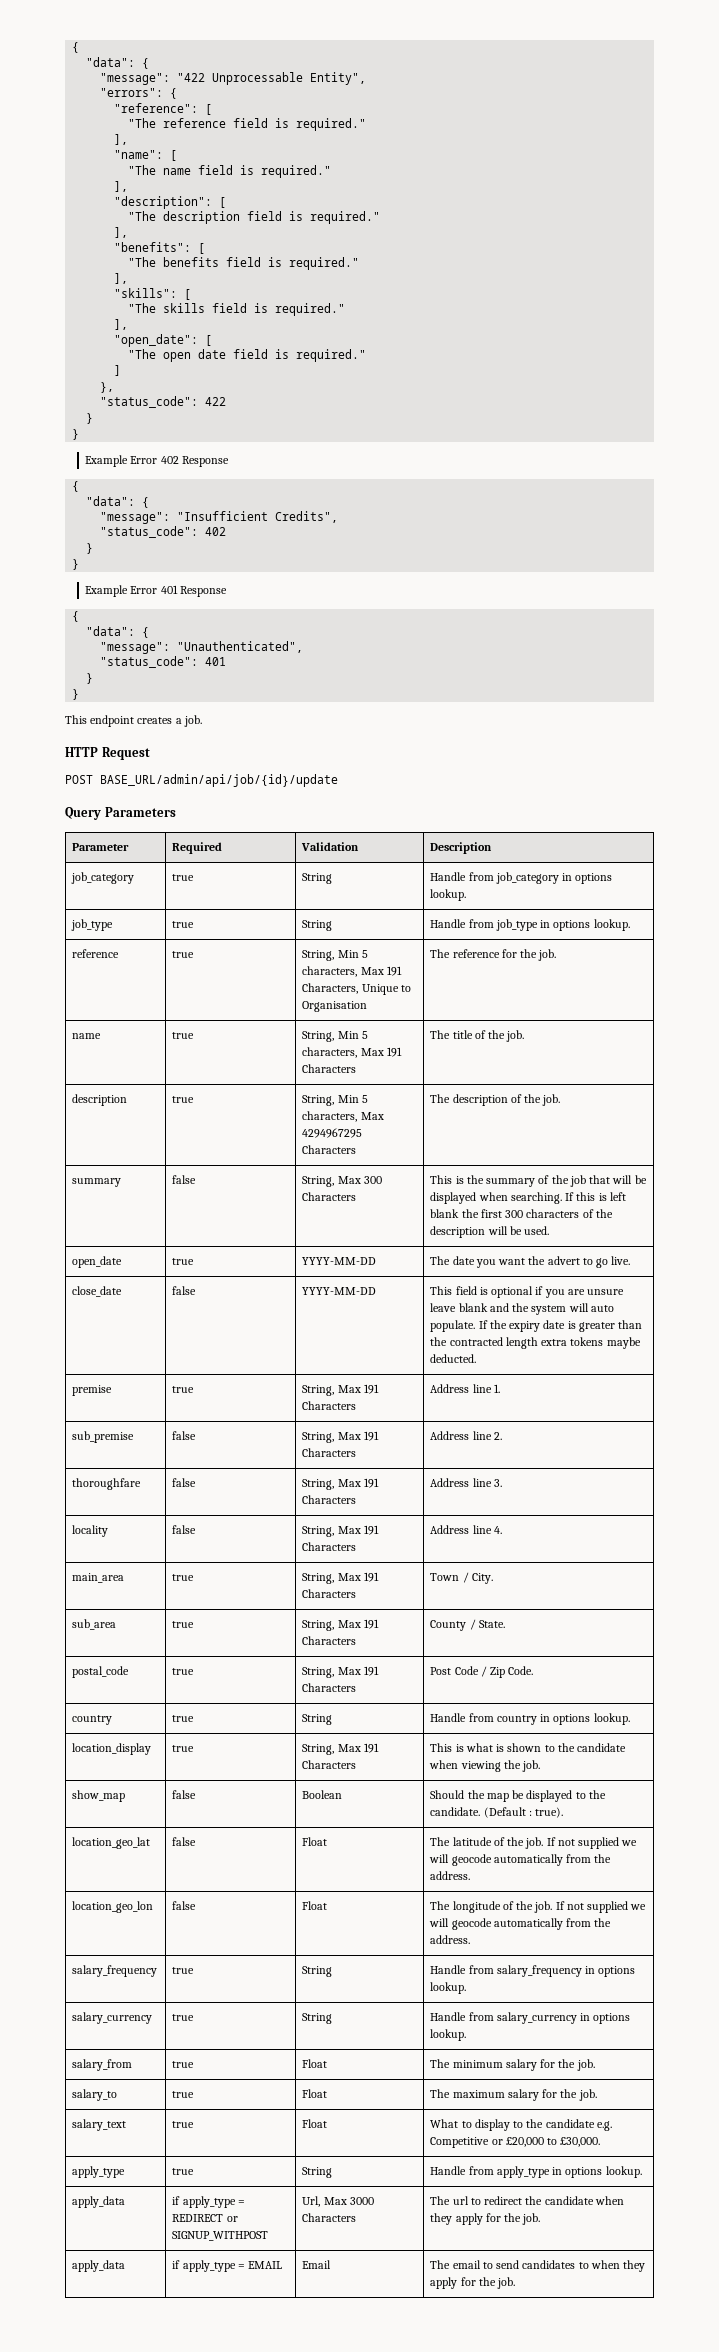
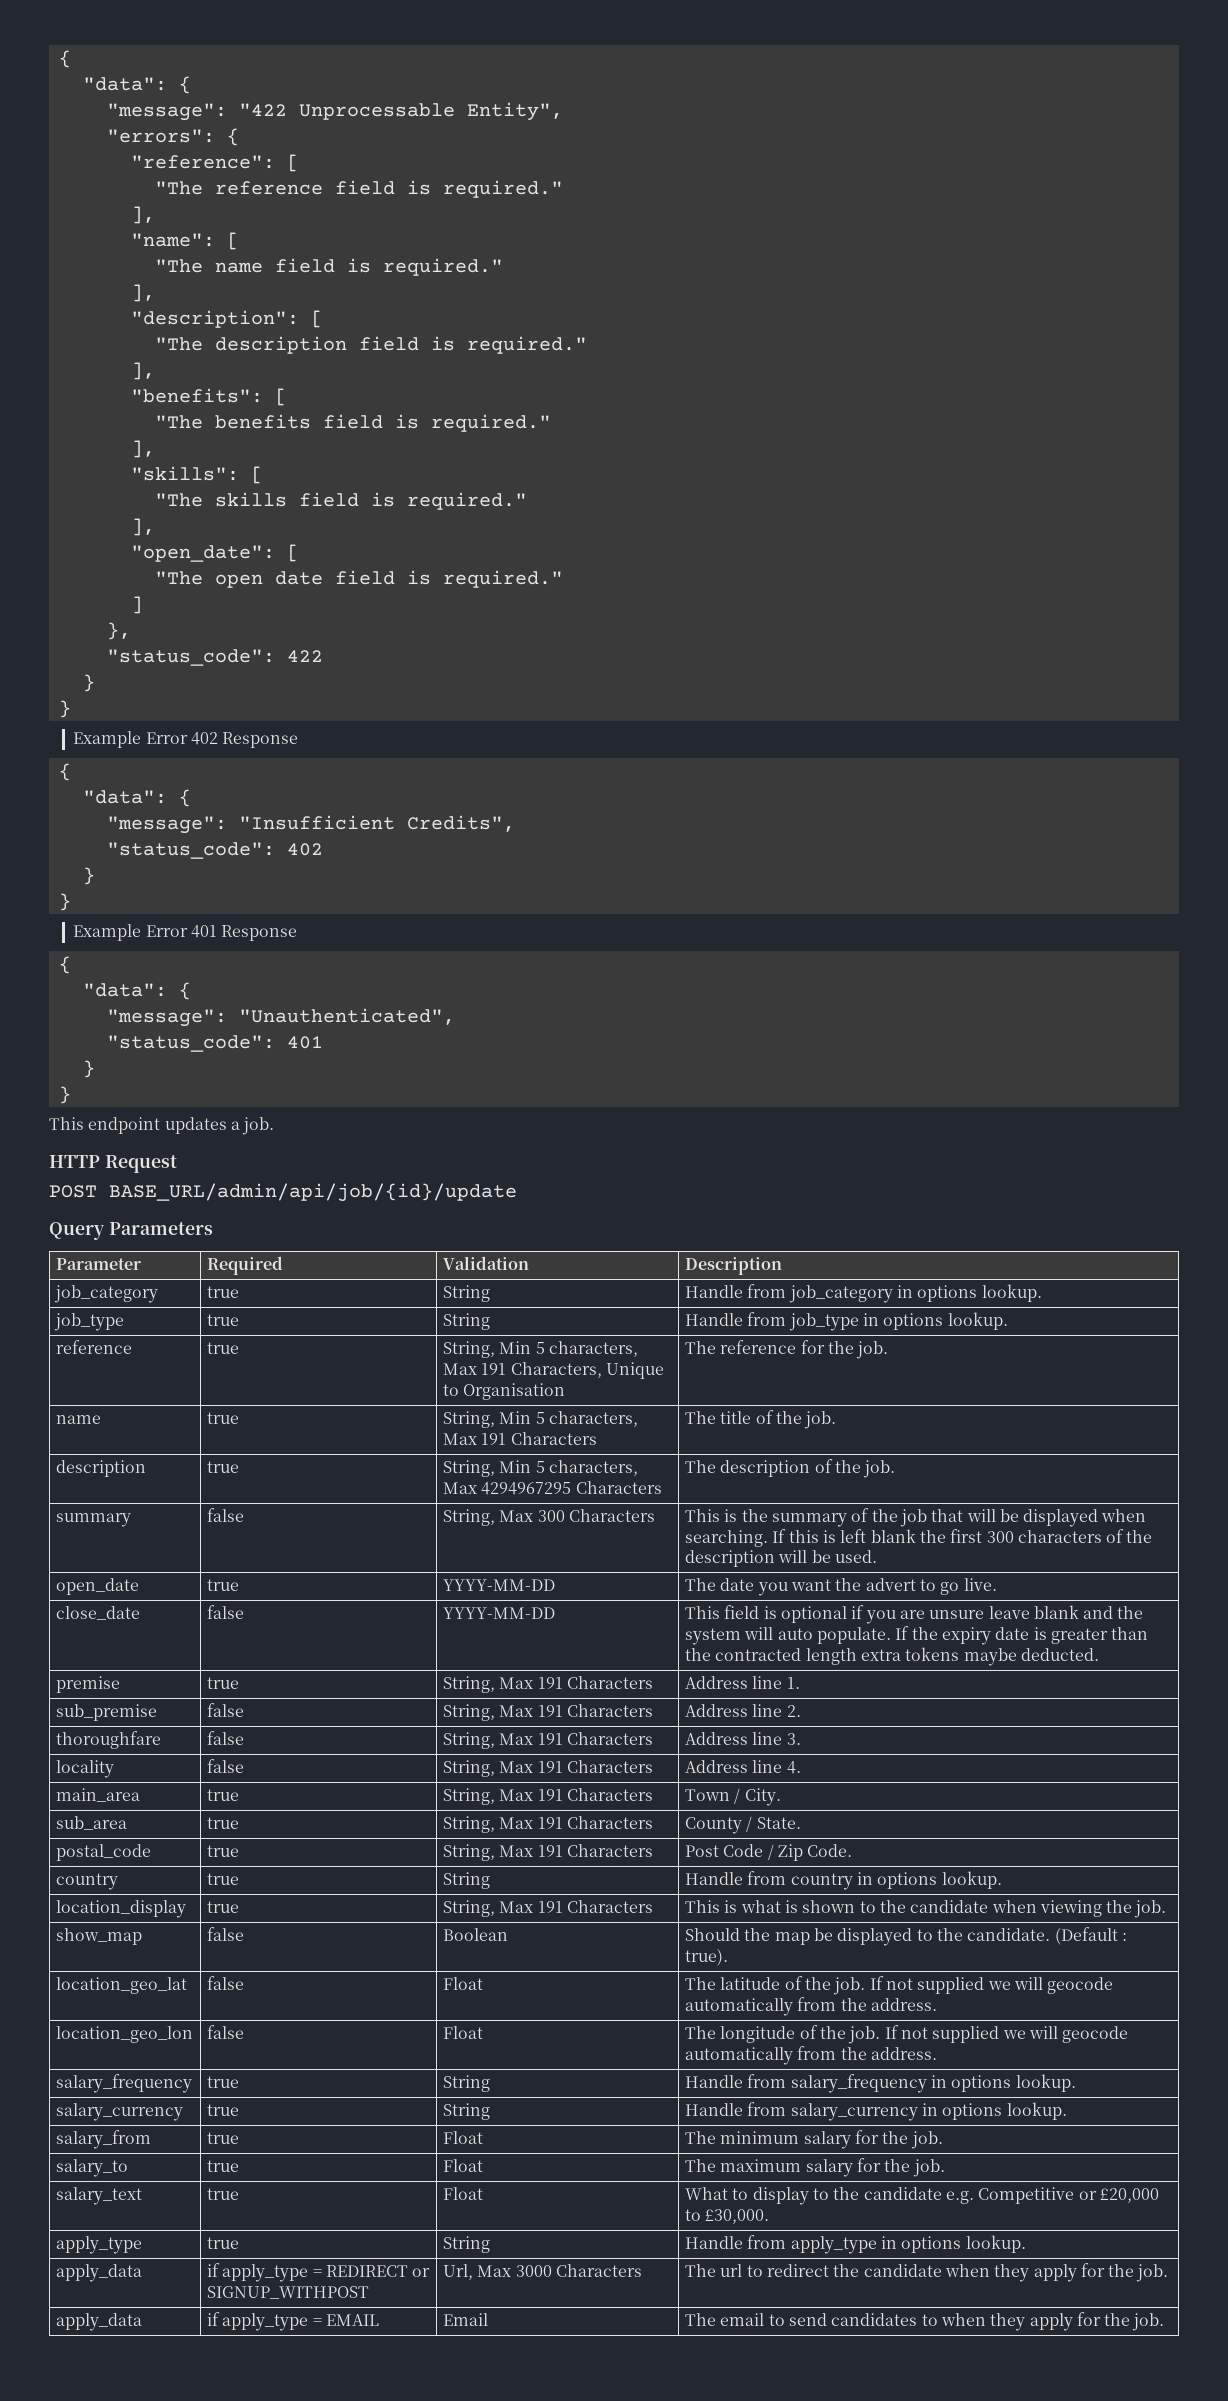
[137,717,173,724] creates -> [164,1117,227,1134] updates

